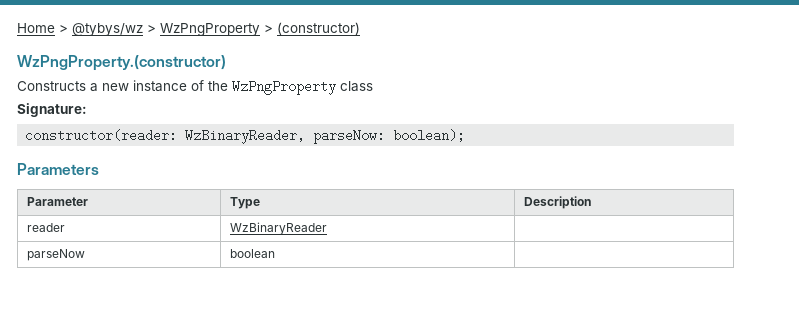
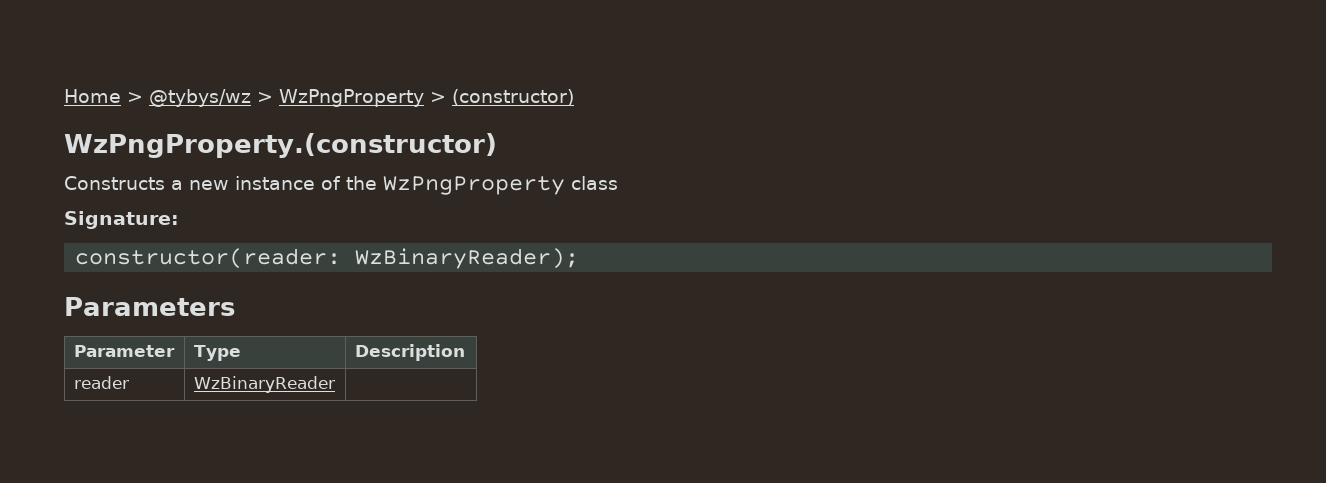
[185,129,466,144] WzBinaryReader, parseNow: boolean); -> [355,248,580,269] WzBinaryReader);
[27,249,86,261] [230,249,276,258] // parseNow | boolean | -> (335, 384) none

